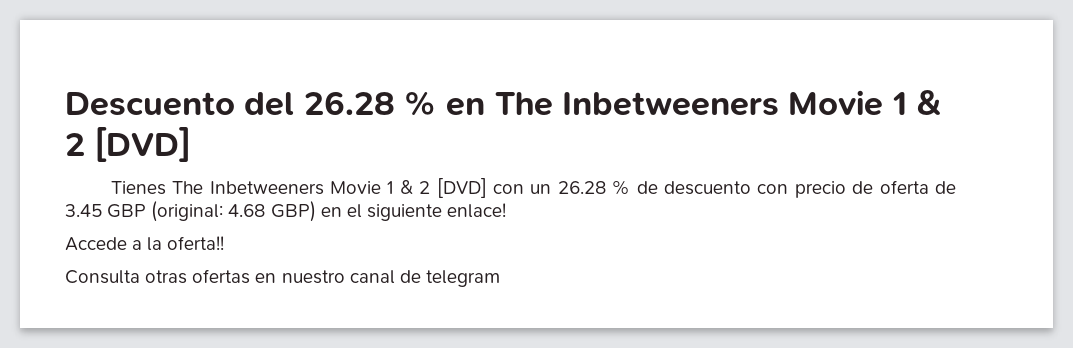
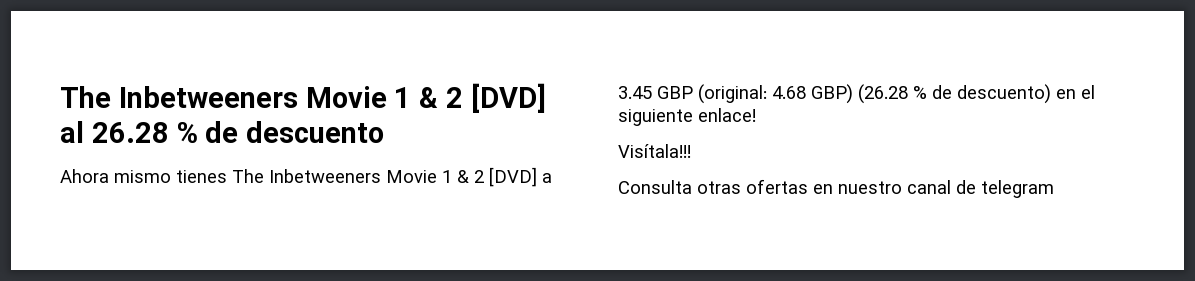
[65,90,941,116] [65,127,192,162] [110,178,956,198] Descuento del 26.28 % en The Inbetweeners Movie 1 & 2 [DVD] // Tienes The Inbetweeners Movie 1 & 2 [DVD] con un 26.28 % de descuento con precio de oferta de -> [60,83,546,113] [60,121,385,143] [60,167,552,187] The Inbetweeners Movie 1 & 2 [DVD] al 26.28 % de descuento // Ahora mismo tienes The Inbetweeners Movie 1 & 2 [DVD] a
(316, 211) none -> [858,84,1051,104] (26.28 % de descuento)
[65,236,225,251] Accede a la oferta!! -> [618,144,691,158] Visítala!!!

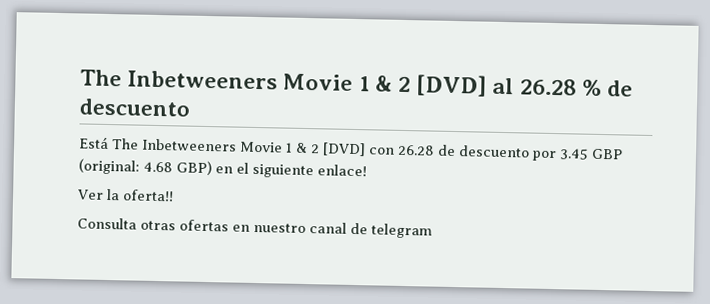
[60,167,552,187] Ahora mismo tienes The Inbetweeners Movie 1 & 2 [DVD] a -> [79,136,557,162] Está The Inbetweeners Movie 1 & 2 [DVD] con 26.28 de descuento por
[858,84,1051,104] (26.28 % de descuento) -> (212, 168) none
[618,144,691,158] Visítala!!! -> [76,188,174,202] Ver la oferta!!

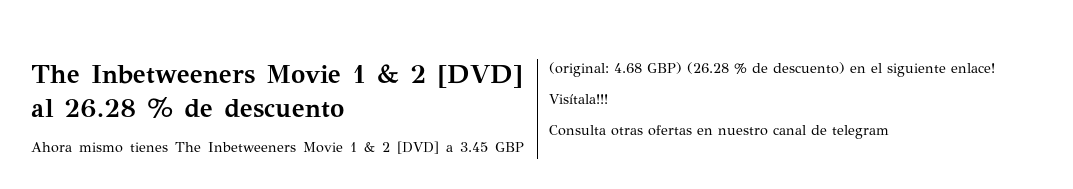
[79,136,557,162] Está The Inbetweeners Movie 1 & 2 [DVD] con 26.28 de descuento por -> [31,141,453,154] Ahora mismo tienes The Inbetweeners Movie 1 & 2 [DVD] a
(212, 168) none -> [687,62,845,74] (26.28 % de descuento)
[76,188,174,202] Ver la oferta!! -> [549,94,608,104] Visítala!!!

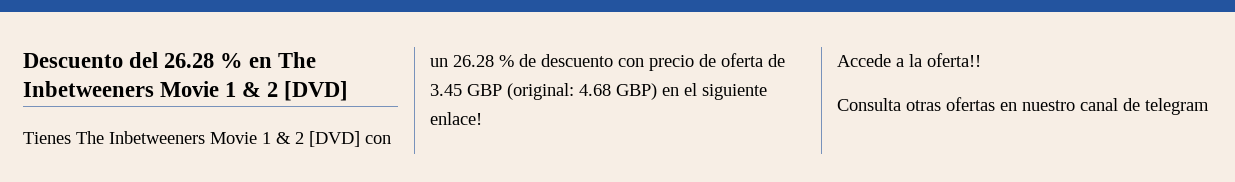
[31,64,523,88] [31,97,344,118] [31,141,453,154] The Inbetweeners Movie 1 & 2 [DVD] al 26.28 % de descuento // Ahora mismo tienes The Inbetweeners Movie 1 & 2 [DVD] a -> [23,52,317,68] [23,81,349,101] [23,131,391,147] [430,53,785,71] Descuento del 26.28 % en The Inbetweeners Movie 1 & 2 [DVD] // Tienes The Inbetweeners Movie 1 & 2 [DVD] con un 26.28 % de descuento con precio de oferta de
[687,62,845,74] (26.28 % de descuento) -> (657, 91) none
[549,94,608,104] Visítala!!! -> [837,53,981,67] Accede a la oferta!!

